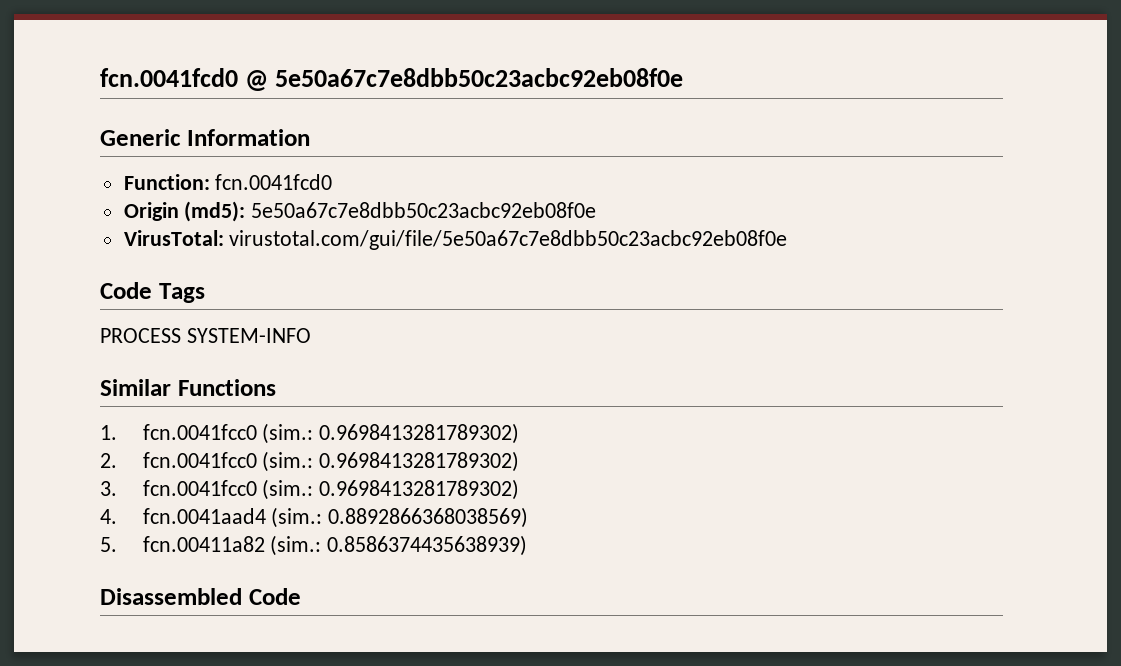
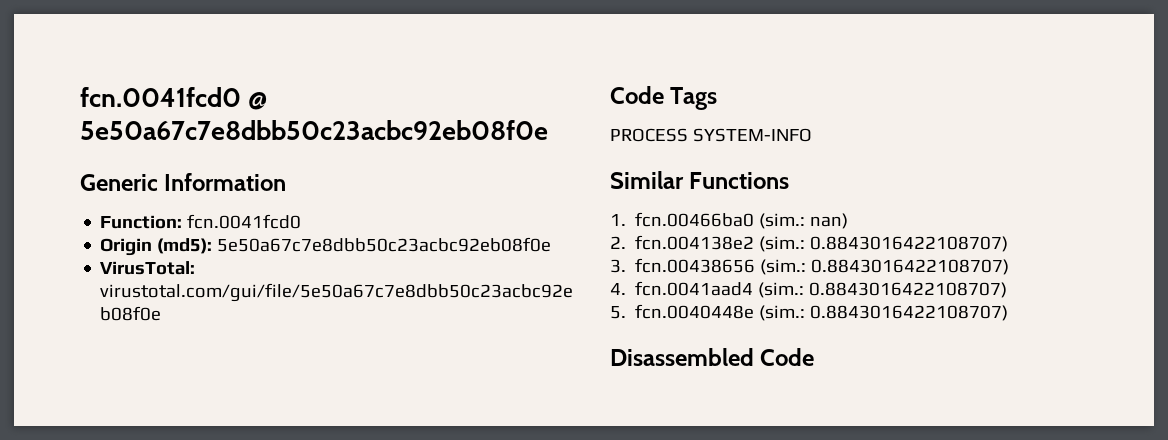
[142,423,520,444] [100,451,520,472] [100,479,520,500] fcn.0041fcc0 (sim.: 0.9698413281789302) // 2. fcn.0041fcc0 (sim.: 0.9698413281789302) // 3. fcn.0041fcc0 (sim.: 0.9698413281789302) -> [635,212,849,229] [610,235,1009,252] [610,258,1010,275] fcn.00466ba0 (sim.: nan) // 2. fcn.004138e2 (sim.: 0.8843016422108707) // 3. fcn.00438656 (sim.: 0.8843016422108707)
[328,507,529,528] 0.8892866368038569) -> [809,282,1008,298] 0.8843016422108707)
[142,535,528,556] fcn.00411a82 (sim.: 0.8586374435638939) -> [635,304,1009,321] fcn.0040448e (sim.: 0.8843016422108707)

